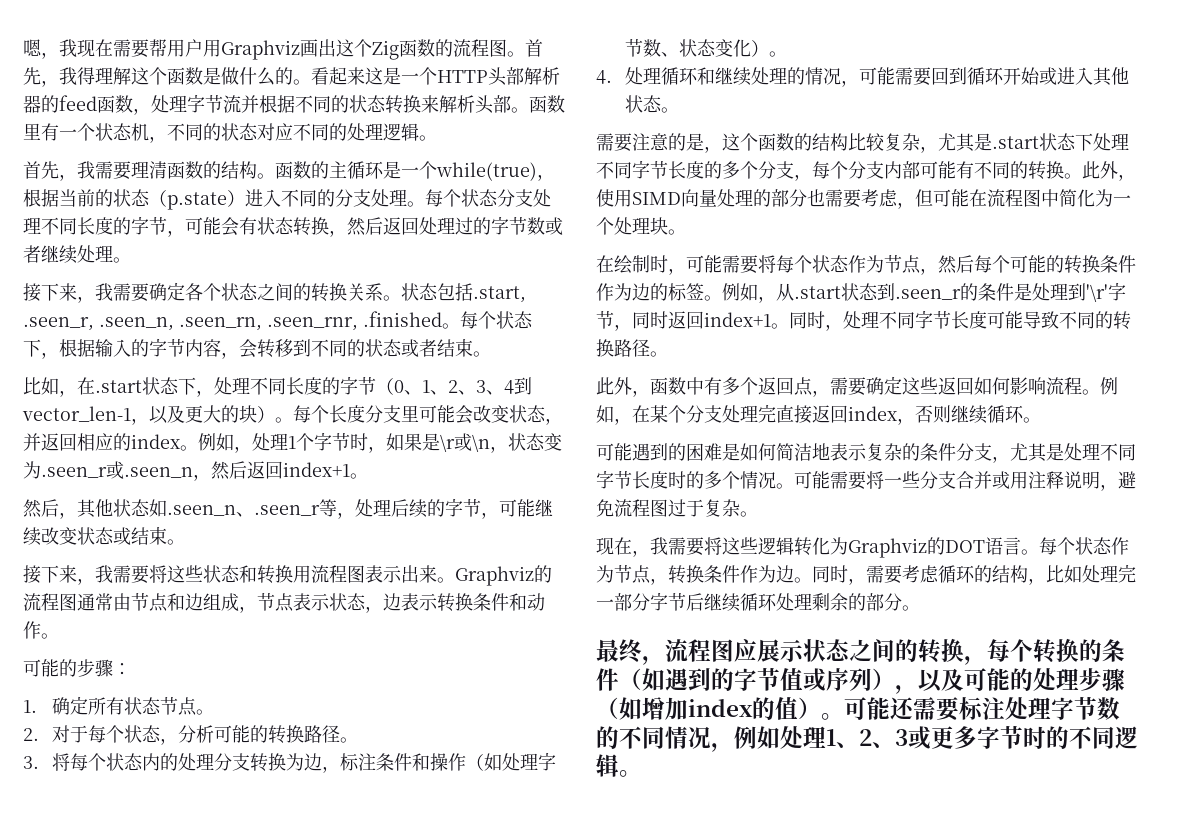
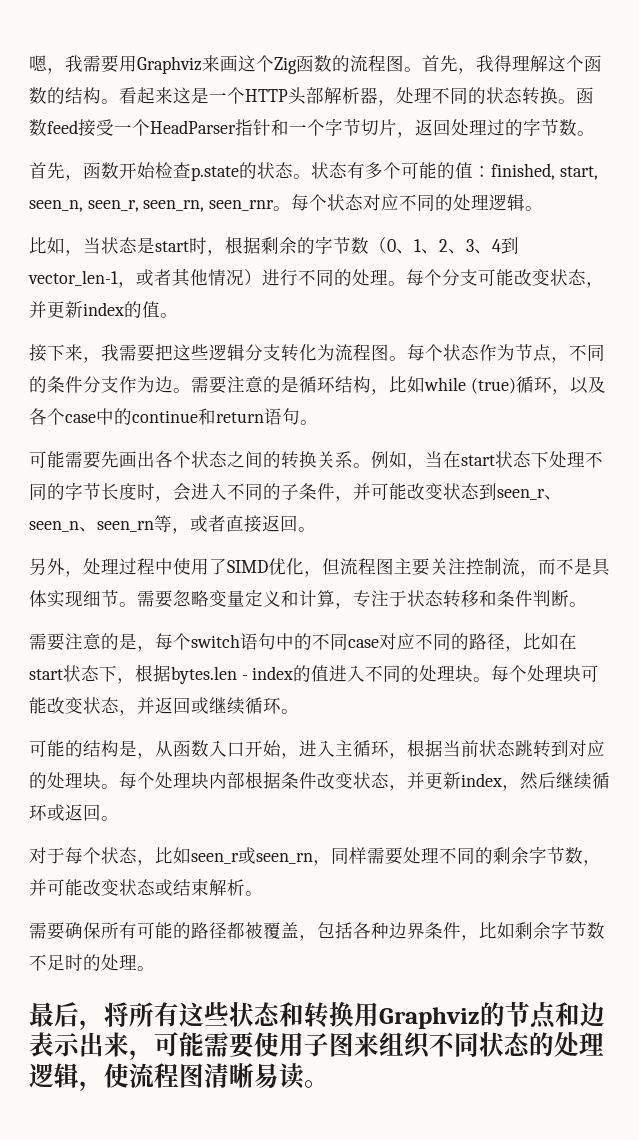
[77,39,336,60] 现在需要帮用户用Graphviz画出 -> [83,55,238,74] 需要用Graphviz来画
[203,67,293,86] 是做什么的 -> [47,87,101,104] 的结构
[41,94,565,115] [23,123,221,143] 的feed函数，处理字节流并根据不同的状态转换来解析头部。函数里有一个状态机，不同的 -> [378,87,594,106] [29,118,595,138] [29,162,598,181] [29,194,328,212] ，处理不同的状态转换。函数feed接受一个HeadParser指针和一个字节切片，返回处理过的字节数。 // 首先，函数开始检查p.state的状态。状态有多个可能的值：finished, start, seen_n, seen_r, seen_rn, seen_rnr。每个
[23,161,555,181] [23,189,551,210] [23,216,563,237] [23,245,131,264] [23,282,526,303] [23,311,533,331] [23,338,491,359] [23,376,376,397] 首先，我需要理清函数的结构。函数的主循环是一个while(true)，根据当前的状态（p.state）进入不同的分支处理。每个状态分支处理不同长度的字节，可能会有状态转换，然后返回处理过的字节数或者继续处理。 // 接下来，我需要确定各个状态之间的转换关系。状态包括.start, .seen_r, .seen_n, .seen_rn, .seen_rnr, .finished。每个状态下，根据输入的字节内容，会转移到不同的状态或者结束。 // 比如，在.start状态下，处理不同长度的字节 -> [29,236,369,256] 比如，当状态是start时，根据剩余的字节数
[149,405,563,425] [23,432,562,453] [23,461,368,481] [23,498,553,519] [23,527,185,546] [23,565,552,586] [23,593,545,613] [23,621,59,639] [23,659,131,677] [23,696,214,716] [23,725,358,745] [23,752,556,773] [624,39,787,57] [596,67,1129,87] [624,95,679,113] [596,133,1129,153] [596,160,1136,181] [596,189,1131,209] [596,217,686,235] [596,255,1136,275] [596,282,1126,303] [596,310,1131,331] [596,339,668,357] [596,376,1118,397] [596,404,1041,425] [596,443,1136,463] [596,470,1136,491] [596,499,758,517] [596,537,1021,558] 以及更大的块）。每个长度分支里可能会改变状态，并返回相应的index。例如，处理1个字节时，如果是\r或\n，状态变为.seen_r或.seen_n，然后返回index+1。 // 然后，其他状态如.seen_n、.seen_r等，处理后续的字节，可能继续改变状态或结束。 // 接下来，我需要将这些状态和转换用流程图表示出来。Graphviz的流程图通常由节点和边组成，节点表示状态，边表示转换条件和动作。 // 可能的步骤： // 1.确定所有状态节点。 // 2.对于每个状态，分析可能的转换路径。 // 3.将每个状态内的处理分支转换为边，标注条件和操作（如处理字节数、状态变化）。 // 4.处理循环和继续处理的情况，可能需要回到循环开始或进入其他状态。 // 需要注意的是，这个函数的结构比较复杂，尤其是.start状态下处理不同字节长度的多个分支，每个分支内部可能有不同的转换。此外，使用SIMD向量处理的部分也需要考虑，但可能在流程图中简化为一个处理块。 // 在绘制时，可能需要将每个状态作为节点，然后每个可能的转换条件作为边的标签。例如，从.start状态到.seen_r的条件是处理到'\r'字节，同时返回index+1。同时，处理不同字节长度可能导致不同的转换路径。 // 此外，函数中有多个返回点，需要确定这些返回如何影响流程。例如，在某个分支处理完直接返回index，否则继续循环。 // 可能遇到的困难是如何简洁地表示复杂的条件分支，尤其是处理不同字节长度时的多个情况。可能需要将一些分支合并或用注释说明，避免流程图过于复杂。 // 现在，我需要将这些逻辑转化为Graphviz的DOT语言 -> [136,268,604,288] [29,301,178,318] [29,344,389,363] 或者其他情况）进行不同的处理。每个分支可能改变状态，并更新index的值。 // 接下来，我需要把这些逻辑分支转化为流程图
[668,564,1136,585] [596,592,920,612] [596,638,1125,665] [596,667,1125,694] [596,696,1120,721] [596,725,1138,752] [596,754,619,777] 转换条件作为边。同时，需要考虑循环的结构，比如处理完一部分字节后继续循环处理剩余的部分。 // 最终，流程图应展示状态之间的转换，每个转换的条件（如遇到的字节值或序列），以及可能的处理步骤（如增加index的值）。可能还需要标注处理字节数的不同情况，例如处理1、2、3或更多字节时的不同逻辑 -> [569,344,605,361] [29,376,606,395] [29,408,318,425] [29,451,603,470] [29,482,562,502] [29,515,316,534] [29,558,611,577] [29,589,587,609] [29,633,577,652] [29,664,600,684] [29,697,299,716] [29,739,605,759] [29,771,610,791] [29,804,119,821] [29,846,601,866] [29,879,263,896] [29,921,605,941] [29,954,155,971] [29,1001,605,1030] [29,1032,604,1060] [29,1063,305,1091] 不同的条件分支作为边。需要注意的是循环结构，比如while (true)循环，以及各个case中的continue和return语句。 // 可能需要先画出各个状态之间的转换关系。例如，当在start状态下处理不同的字节长度时，会进入不同的子条件，并可能改变状态到seen_r、seen_n、seen_rn等，或者直接返回。 // 另外，处理过程中使用了SIMD优化，但流程图主要关注控制流，而不是具体实现细节。需要忽略变量定义和计算，专注于状态转移和条件判断。 // 需要注意的是，每个switch语句中的不同case对应不同的路径，比如在start状态下，根据bytes.len - index的值进入不同的处理块。每个处理块可能改变状态，并返回或继续循环。 // 可能的结构是，从函数入口开始，进入主循环，根据当前状态跳转到对应的处理块。每个处理块内部根据条件改变状态，并更新index，然后继续循环或返回。 // 对于每个状态，比如seen_r或seen_rn，同样需要处理不同的剩余字节数，并可能改变状态或结束解析。 // 需要确保所有可能的路径都被覆盖，包括各种边界条件，比如剩余字节数不足时的处理。 // 最后，将所有这些状态和转换用Graphviz的节点和边表示出来，可能需要使用子图来组织不同状态的处理逻辑，使流程图清晰易读

